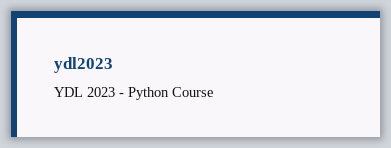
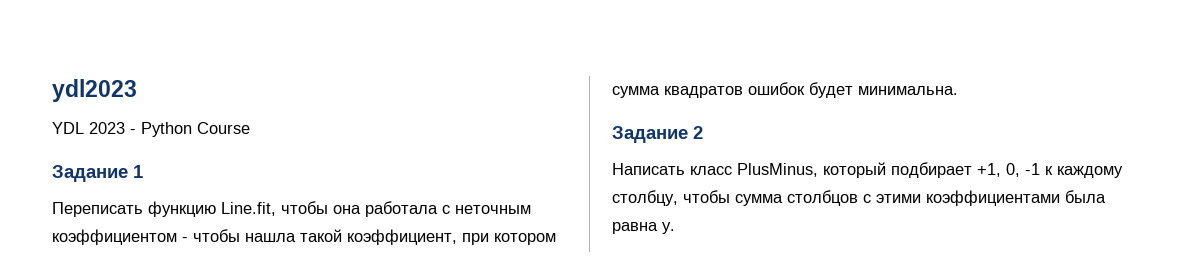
(213, 92) none -> [52,165,143,182] [52,201,531,217] [52,229,556,245] [612,82,958,98] [612,126,703,143] [612,162,1123,178] [612,190,1106,206] [612,222,675,234] // Задание 1 // Переписать функцию Line.fit, чтобы она работала с неточным коэффициентом - чтобы нашла такой коэффициент, при котором сумма квадратов ошибок будет минимальна. // Задание 2 // Написать класс PlusMinus, который подбирает +1, 0, -1 к каждому столбцу, чтобы сумма столбцов с этими коэффициентами была равна y.

